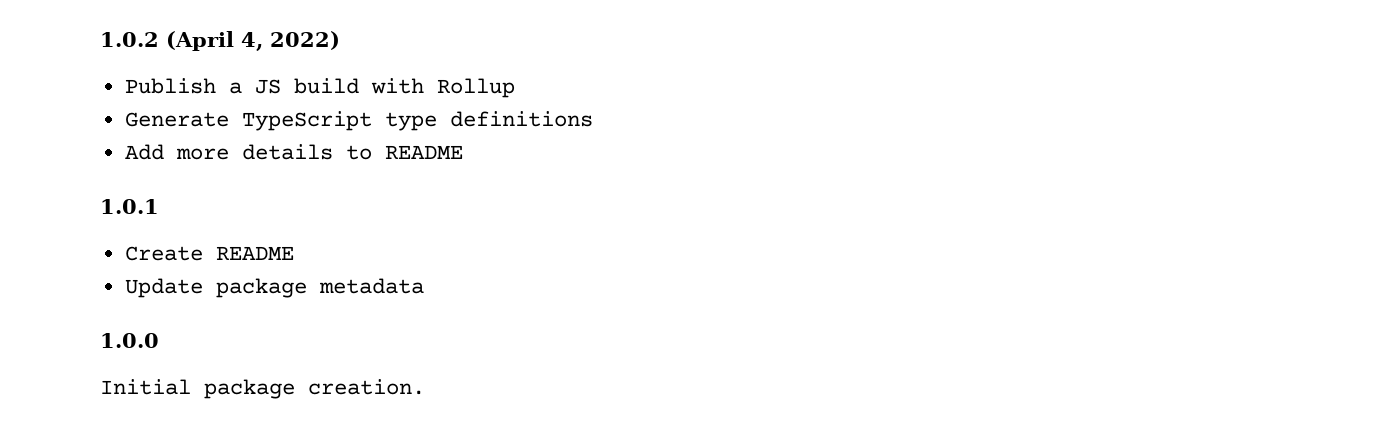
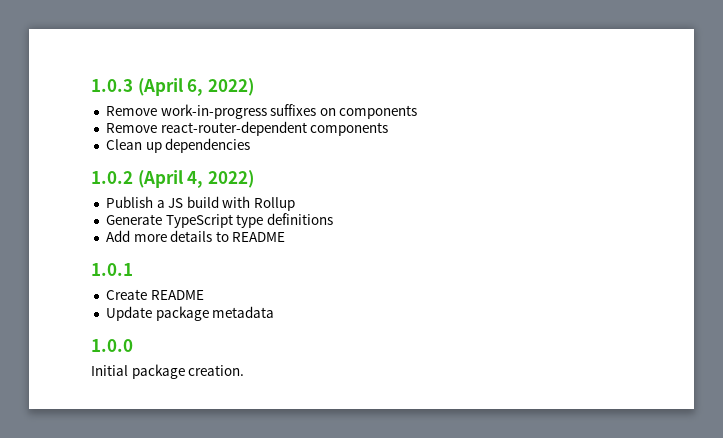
(100, 39) none -> [91,78,254,96] [105,104,418,119] [105,121,389,136] [105,138,251,153] 1.0.3 (April 6, 2022) // Remove work-in-progress suffixes on components // Remove react-router-dependent components // Clean up dependencies //

